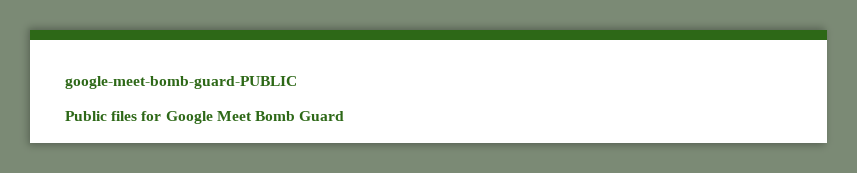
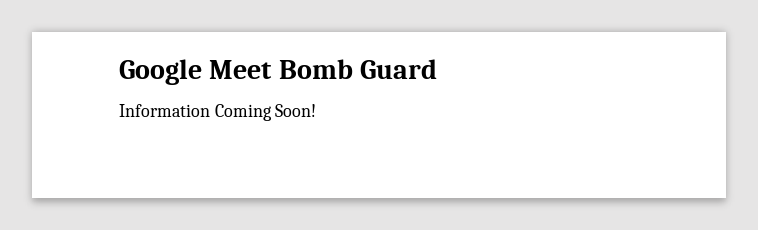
[65,76,297,89] [65,111,162,121] google-meet-bomb-guard-PUBLIC // Public files for -> (119, 72) none
(345, 116) none -> [119,104,317,121] // Information Coming Soon!

